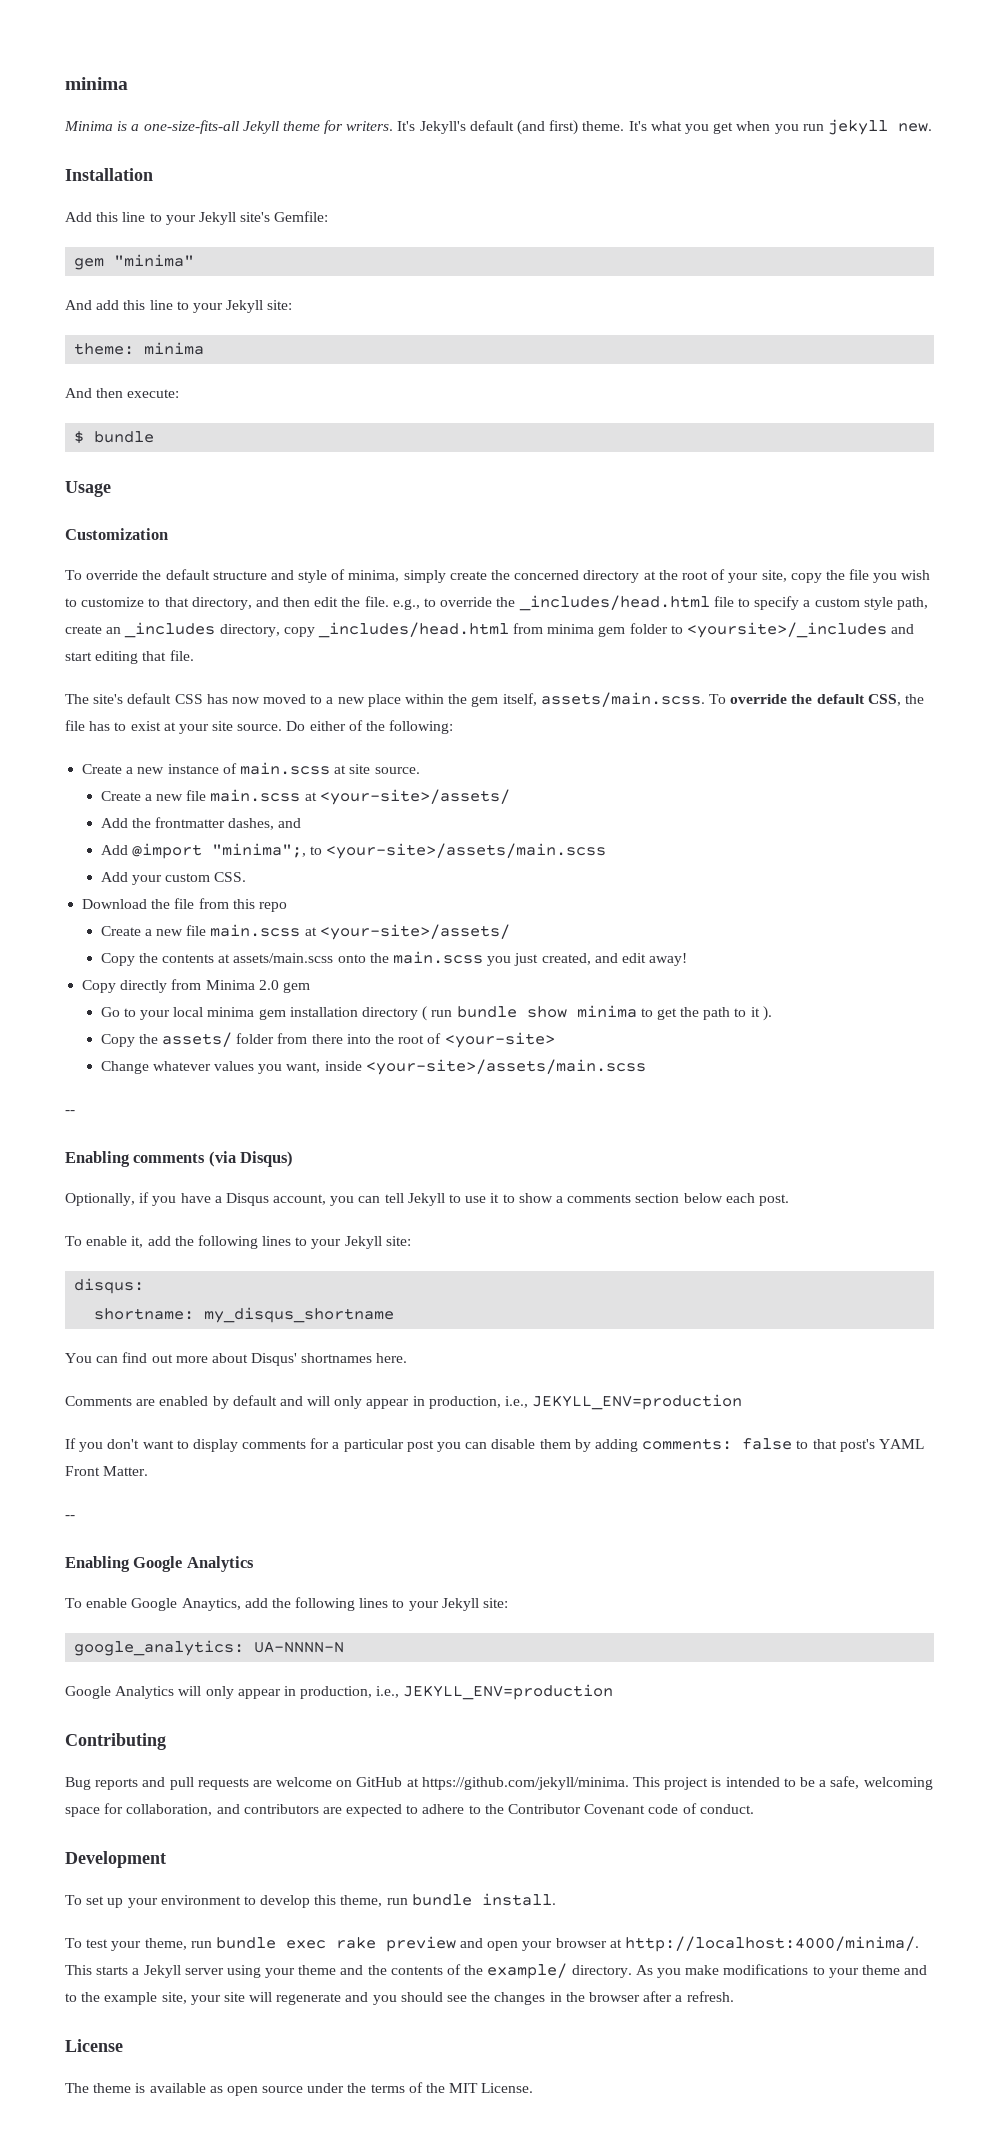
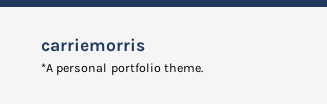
[65,77,128,90] [64,119,932,135] [65,168,153,181] [65,211,329,225] [74,254,195,270] [65,300,293,313] [74,342,205,355] [65,388,180,398] [74,431,155,444] [65,481,111,497] [65,528,168,540] [65,569,931,583] [65,595,928,611] [65,622,915,638] [65,650,194,664] [65,692,924,707] [65,720,454,734] [82,762,420,775] [100,789,510,805] [100,817,302,830] [100,843,607,859] [100,872,247,885] [82,898,287,912] [100,924,510,940] [100,951,688,966] [82,979,310,993] [100,1005,772,1021] [100,1032,555,1048] [100,1059,646,1075] [65,1110,75,1114] [65,1151,294,1167] [65,1192,789,1206] [65,1235,411,1249] [74,1278,145,1294] [94,1307,395,1323] [65,1352,408,1366] [65,1394,743,1410] [65,1438,924,1452] [65,1466,149,1476] [65,1515,75,1519] [65,1556,254,1572] [65,1597,509,1611] [74,1640,345,1656] [65,1684,614,1700] [65,1733,166,1750] [65,1776,933,1790] [65,1803,754,1817] [65,1851,166,1868] [65,1893,556,1908] [65,1936,920,1952] [65,1963,928,1979] [65,1991,734,2005] [65,2039,123,2052] [65,2082,534,2096] minima // Minima is a one-size-fits-all Jekyll theme for writers. It's Jekyll's default (and first) theme. It's what you get when you run jekyll new. // Installation // Add this line to your Jekyll site's Gemfile: // gem "minima" // And add this line to your Jekyll site: // theme: minima // And then execute: // $ bundle // Usage // Customization // To override the default structure and style of minima, simply create the concerned directory at the root of your site, copy the file you wish to customize to that directory, and then edit the file. e.g., to override the _includes/head.html file to specify a custom style path, create an _includes directory, copy _includes/head.html from minima gem folder to <yoursite>/_includes and start editing that file. // The site's default CSS has now moved to a new place within the gem itself, assets/main.scss. To override the default CSS, the file has to exist at your site source. Do either of the following: // Create a new instance of main.scss at site source. // Create a new file main.scss at <your-site>/assets/ // Add the frontmatter dashes, and // Add @import "minima";, to <your-site>/assets/main.scss // Add your custom CSS. // Download the file from this repo // Create a new file main.scss at <your-site>/assets/ // Copy the contents at assets/main.scss onto the main.scss you just created, and edit away! // Copy directly from Minima 2.0 gem // Go to your local minima gem installation directory ( run bundle show minima to get the path to it ). // Copy the assets/ folder from there into the root of <your-site> // Change whatever values you want, inside <your-site>/assets/main.scss // -- // Enabling comments (via Disqus) // Optionally, if you have a Disqus account, you can tell Jekyll to use it to show a comments section below each post. // To enable it, add the following lines to your Jekyll site: // disqus: // shortname: my_disqus_shortname // You can find out more about Disqus' shortnames here. // Comments are enabled by default and will only appear in production, i.e., JEKYLL_ENV=production // If you don't want to display comments for a particular post you can disable them by adding comments: false to that post's YAML Front Matter. // -- // Enabling Google Analytics // To enable Google Anaytics, add the following lines to your Jekyll site: // google_analytics: UA-NNNN-N // Google Analytics will only appear in production, i.e., JEKYLL_ENV=production // Contributing // Bug reports and pull requests are welcome on GitHub at https://github.com/jekyll/minima. This project is intended to be a safe, welcoming space for collaboration, and contributors are expected to adhere to the Contributor Covenant code of conduct. // Development // To set up your environment to develop this theme, run bundle install. // To test your theme, run bundle exec rake preview and open your browser at http://localhost:4000/minima/. This starts a Jekyll server using your theme and the contents of the example/ directory. As you make modifications to your theme and to the example site, your site will regenerate and you should see the changes in the browser after a refresh. // License // The theme is available as open source under the terms of the MIT License. -> [41,38,145,52] [41,63,204,75] carriemorris // *A personal portfolio theme.

